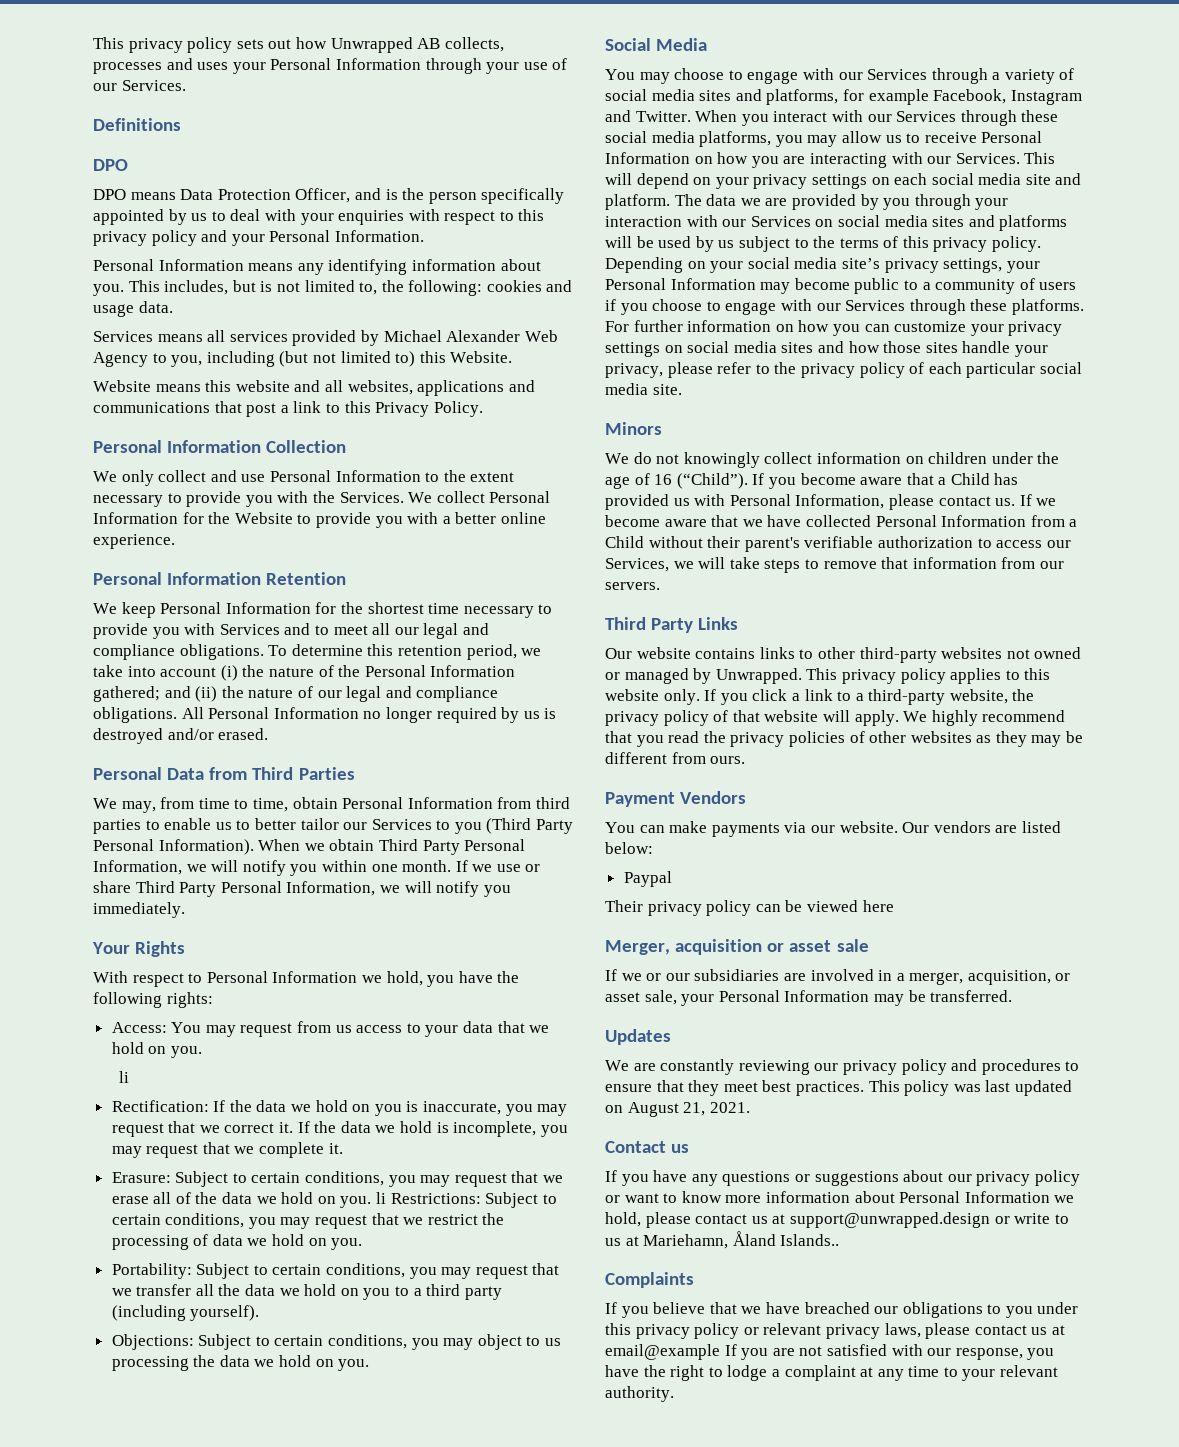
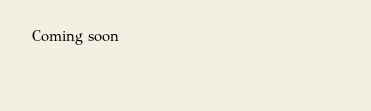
[93,37,504,53] [93,58,568,74] [93,80,186,91] [93,118,181,131] [93,159,128,171] [93,188,565,204] [93,209,545,225] [93,230,424,246] [93,259,541,275] [93,280,573,296] [93,301,173,317] [93,330,558,346] [93,351,513,367] [93,380,535,396] [93,401,483,417] [93,440,347,453] [93,470,515,486] [93,491,551,507] [93,512,546,528] [93,534,175,549] [93,572,347,585] [93,602,553,618] [93,623,489,639] [93,644,542,660] [93,665,516,681] [93,686,499,702] [93,707,557,723] [93,728,269,744] [93,767,355,780] [93,797,570,813] [93,818,574,834] [93,839,526,855] [93,860,541,876] [93,881,511,897] [93,902,185,918] [92,941,186,957] [93,971,520,987] [93,992,213,1008] [111,1021,550,1037] [111,1042,202,1058] [118,1071,129,1083] [111,1100,568,1116] [111,1121,568,1137] [111,1142,343,1158] [111,1171,564,1187] [111,1192,557,1208] [111,1213,505,1229] [111,1234,363,1250] [111,1263,560,1279] [111,1284,502,1300] [111,1305,260,1321] [111,1334,562,1350] [111,1355,370,1371] [605,38,708,51] [605,68,1075,84] [605,89,1082,105] [605,110,1059,126] [605,131,1043,147] [605,152,1056,168] [605,173,1082,189] [605,194,1009,210] [605,215,1068,231] [605,236,1042,252] [605,257,1040,273] [605,278,1077,294] [605,299,1084,315] [605,320,1063,336] [605,341,1048,357] [605,362,1082,378] [605,383,682,395] [605,422,662,435] [605,452,1060,468] [605,473,1019,489] [605,494,1057,510] [605,515,1078,527] [605,536,1071,552] [605,557,1064,573] [605,582,660,590] [605,617,739,633] [605,647,1082,663] [605,668,1051,684] [605,689,1035,705] [605,710,1066,726] [605,731,1084,747] [605,752,746,764] [605,791,747,807] [605,821,1061,837] [605,842,653,854] [623,871,672,887] [605,900,894,916] [605,939,869,955] [605,969,1071,985] [605,990,1013,1006] [605,1029,671,1045] [605,1059,1080,1075] [605,1080,1072,1096] [605,1102,750,1117] [605,1141,690,1153] [605,1170,1080,1186] [605,1191,1075,1203] [605,1212,1069,1228] [605,1231,840,1249] [605,1272,694,1288] [605,1302,1079,1318] [605,1323,1065,1339] [605,1344,1055,1360] [605,1365,1059,1381] [605,1386,674,1402] This privacy policy sets out how Unwrapped AB collects, processes and uses your Personal Information through your use of our Services. // Definitions // DPO // DPO means Data Protection Officer, and is the person specifically appointed by us to deal with your enquiries with respect to this privacy policy and your Personal Information. // Personal Information means any identifying information about you. This includes, but is not limited to, the following: cookies and usage data. // Services means all services provided by Michael Alexander Web Agency to you, including (but not limited to) this Website. // Website means this website and all websites, applications and communications that post a link to this Privacy Policy. // Personal Information Collection // We only collect and use Personal Information to the extent necessary to provide you with the Services. We collect Personal Information for the Website to provide you with a better online experience. // Personal Information Retention // We keep Personal Information for the shortest time necessary to provide you with Services and to meet all our legal and compliance obligations. To determine this retention period, we take into account (i) the nature of the Personal Information gathered; and (ii) the nature of our legal and compliance obligations. All Personal Information no longer required by us is destroyed and/or erased. // Personal Data from Third Parties // We may, from time to time, obtain Personal Information from third parties to enable us to better tailor our Services to you (Third Party Personal Information). When we obtain Third Party Personal Information, we will notify you within one month. If we use or share Third Party Personal Information, we will notify you immediately. // Your Rights // With respect to Personal Information we hold, you have the following rights: // Access: You may request from us access to your data that we hold on you. // li // Rectification: If the data we hold on you is inaccurate, you may request that we correct it. If the data we hold is incomplete, you may request that we complete it. // Erasure: Subject to certain conditions, you may request that we erase all of the data we hold on you. li Restrictions: Subject to certain conditions, you may request that we restrict the processing of data we hold on you. // Portability: Subject to certain conditions, you may request that we transfer all the data we hold on you to a third party (including yourself). // Objections: Subject to certain conditions, you may object to us processing the data we hold on you. // Social Media // You may choose to engage with our Services through a variety of social media sites and platforms, for example Facebook, Instagram and Twitter. When you interact with our Services through these social media platforms, you may allow us to receive Personal Information on how you are interacting with our Services. This will depend on your privacy settings on each social media site and platform. The data we are provided by you through your interaction with our Services on social media sites and platforms will be used by us subject to the terms of this privacy policy. Depending on your social media site’s privacy settings, your Personal Information may become public to a community of users if you choose to engage with our Services through these platforms. For further information on how you can customize your privacy settings on social media sites and how those sites handle your privacy, please refer to the privacy policy of each particular social media site. // Minors // We do not knowingly collect information on children under the age of 16 (“Child”). If you become aware that a Child has provided us with Personal Information, please contact us. If we become aware that we have collected Personal Information from a Child without their parent's verifiable authorization to access our Services, we will take steps to remove that information from our servers. // Third Party Links // Our website contains links to other third-party websites not owned or managed by Unwrapped. This privacy policy applies to this website only. If you click a link to a third-party website, the privacy policy of that website will apply. We highly recommend that you read the privacy policies of other websites as they may be different from ours. // Payment Vendors // You can make payments via our website. Our vendors are listed below: // Paypal // Their privacy policy can be viewed here // Merger, acquisition or asset sale // If we or our subsidiaries are involved in a merger, acquisition, or asset sale, your Personal Information may be transferred. // Updates // We are constantly reviewing our privacy policy and procedures to ensure that they meet best practices. This policy was last updated on August 21, 2021. // Contact us // If you have any questions or suggestions about our privacy policy or want to know more information about Personal Information we hold, please contact us at support@unwrapped.design or write to us at Mariehamn, Åland Islands.. // Complaints // If you believe that we have breached our obligations to you under this privacy policy or relevant privacy laws, please contact us at email@example If you are not satisfied with our response, you have the right to lodge a complaint at any time to your relevant authority. -> [32,30,119,45] Coming soon

